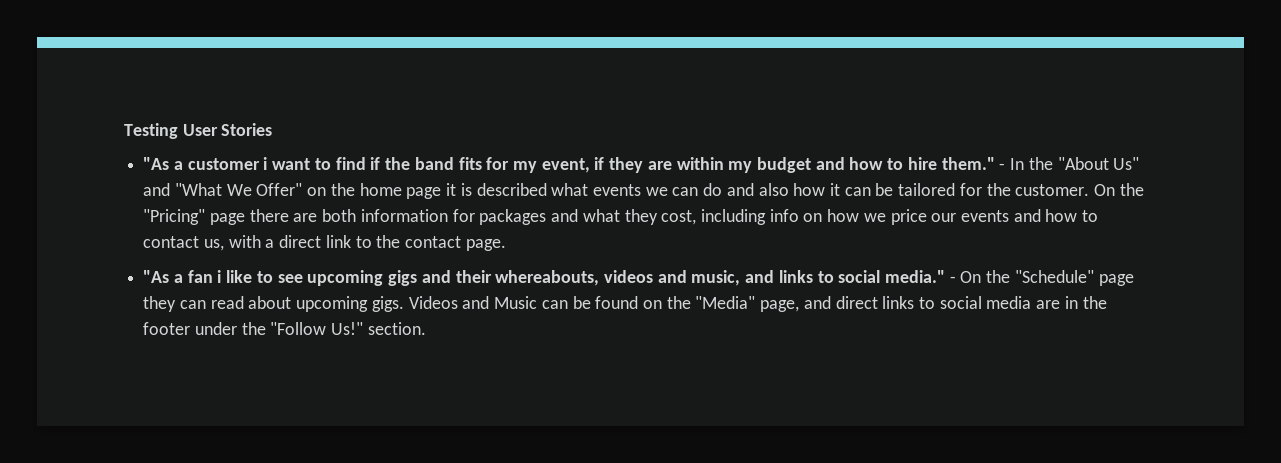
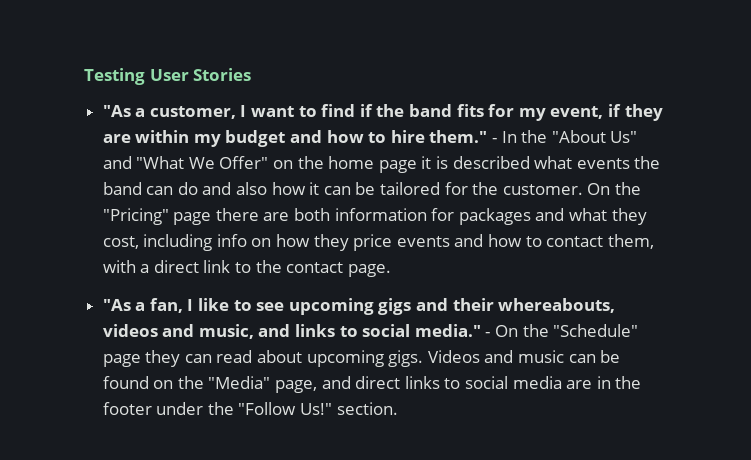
[187,157,268,170] customer i -> [149,105,247,119] customer, I
[645,187,668,196] we -> [634,156,661,169] [102,182,142,195] the band
[863,209,957,225] we price our -> [313,234,393,251] they price
[203,239,224,251] us, -> [607,234,654,249] them,
[187,270,222,283] fan i -> [149,298,194,313] fan, I
[494,296,538,309] Music -> [518,350,565,363] music

